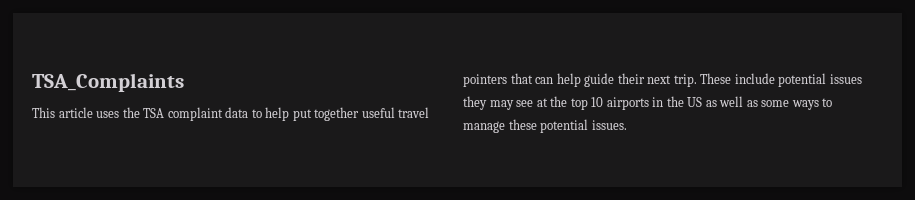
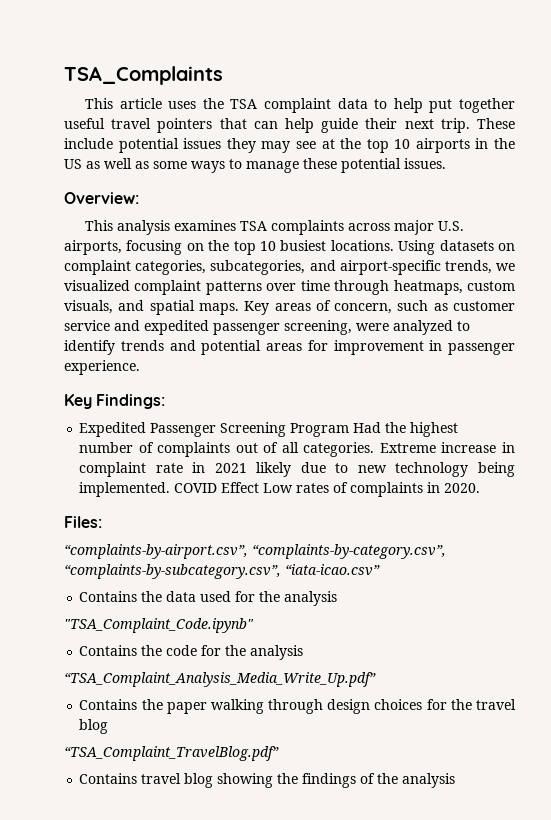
(627, 125) none -> [64,192,139,204] [85,220,465,235] [64,240,515,255] [64,260,515,275] [64,280,515,295] [64,300,516,315] [64,320,470,335] [64,340,515,355] [64,360,140,375] [64,394,166,409] [79,422,459,437] [79,442,515,457] [79,462,516,477] [79,482,481,497] [64,516,102,528] [64,544,446,559] [64,564,380,579] [79,591,338,606] [64,618,254,633] [79,645,304,660] [64,672,376,687] [79,699,517,714] [79,719,109,734] [64,746,279,761] [79,773,456,788] // Overview: // This analysis examines TSA complaints across major U.S. airports, focusing on the top 10 busiest locations. Using datasets on complaint categories, subcategories, and airport-specific trends, we visualized complaint patterns over time through heatmaps, custom visuals, and spatial maps. Key areas of concern, such as customer service and expedited passenger screening, were analyzed to identify trends and potential areas for improvement in passenger experience. // Key Findings: // Expedited Passenger Screening Program Had the highest number of complaints out of all categories. Extreme increase in complaint rate in 2021 likely due to new technology being implemented. COVID Effect Low rates of complaints in 2020. // Files: // “complaints-by-airport.csv”, “complaints-by-category.csv”, “complaints-by-subcategory.csv”, “iata-icao.csv” // Contains the data used for the analysis // "TSA_Complaint_Code.ipynb" // Contains the code for the analysis // “TSA_Complaint_Analysis_Media_Write_Up.pdf” // Contains the paper walking through design choices for the travel blog // “TSA_Complaint_TravelBlog.pdf” // Contains travel blog showing the findings of the analysis

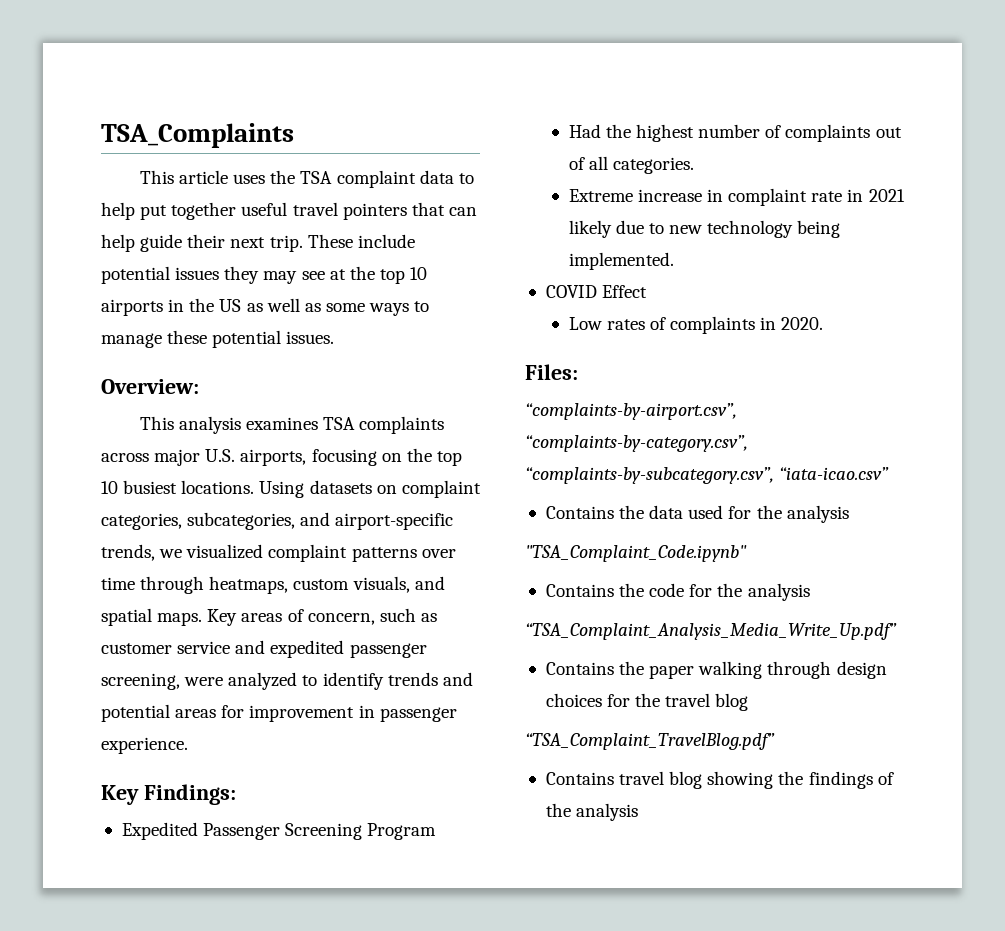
(350, 430) none -> (437, 831) //
(375, 449) none -> (695, 165) //
(171, 489) none -> (674, 261) //
(260, 487) none -> (648, 291) //

